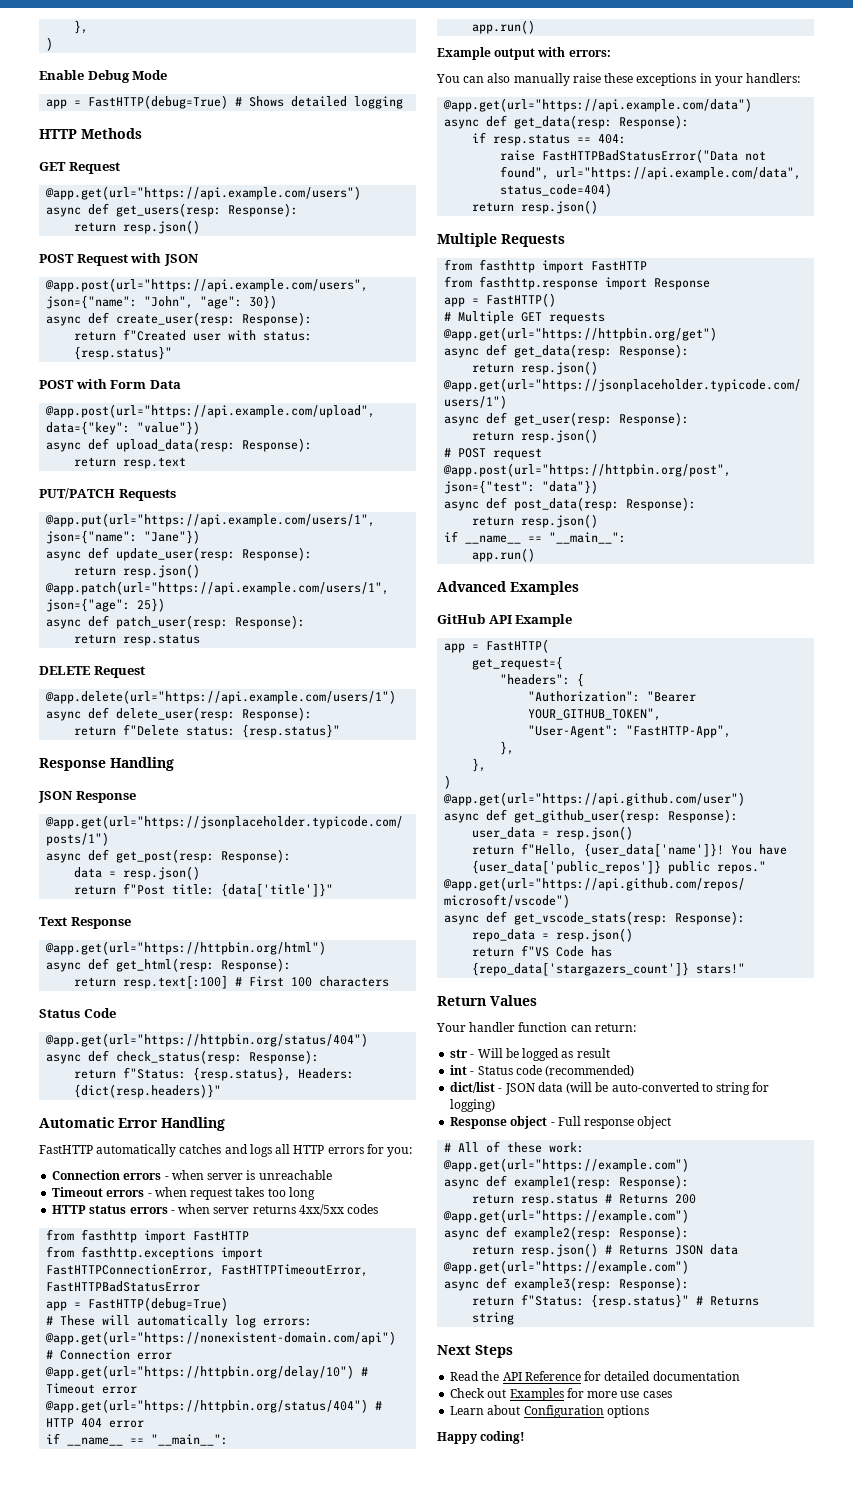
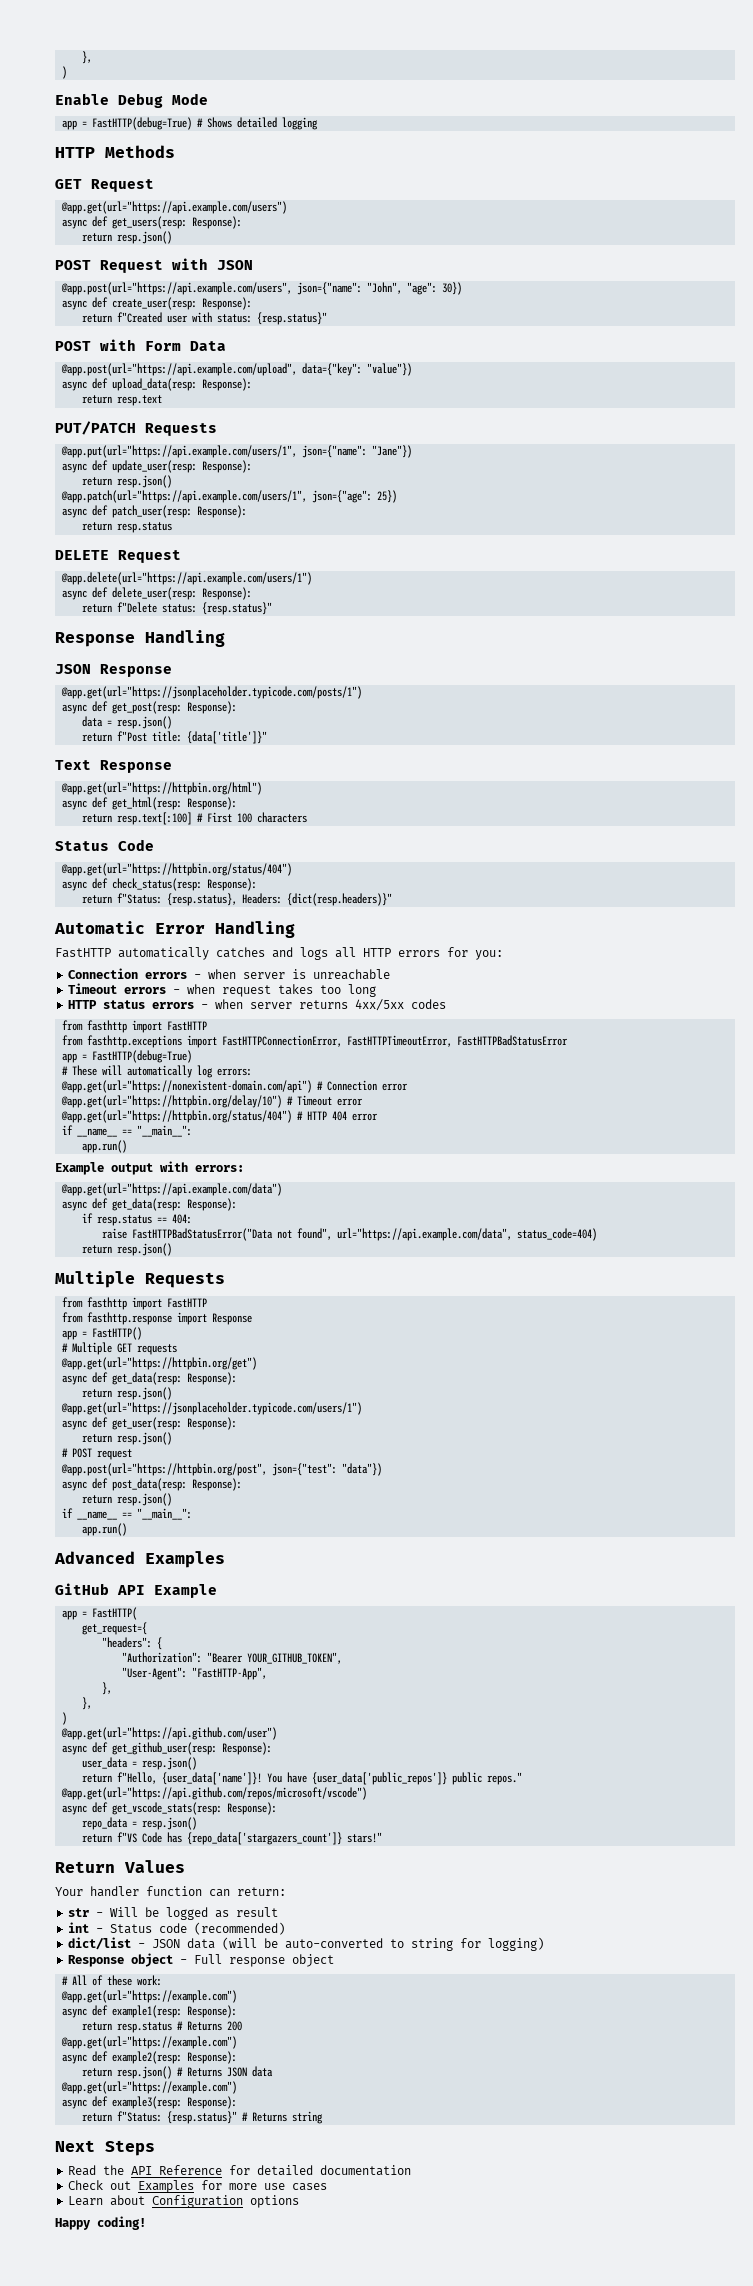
[436,73,801,86] // You can also manually raise these exceptions in your handlers: -> (244, 1168) none

